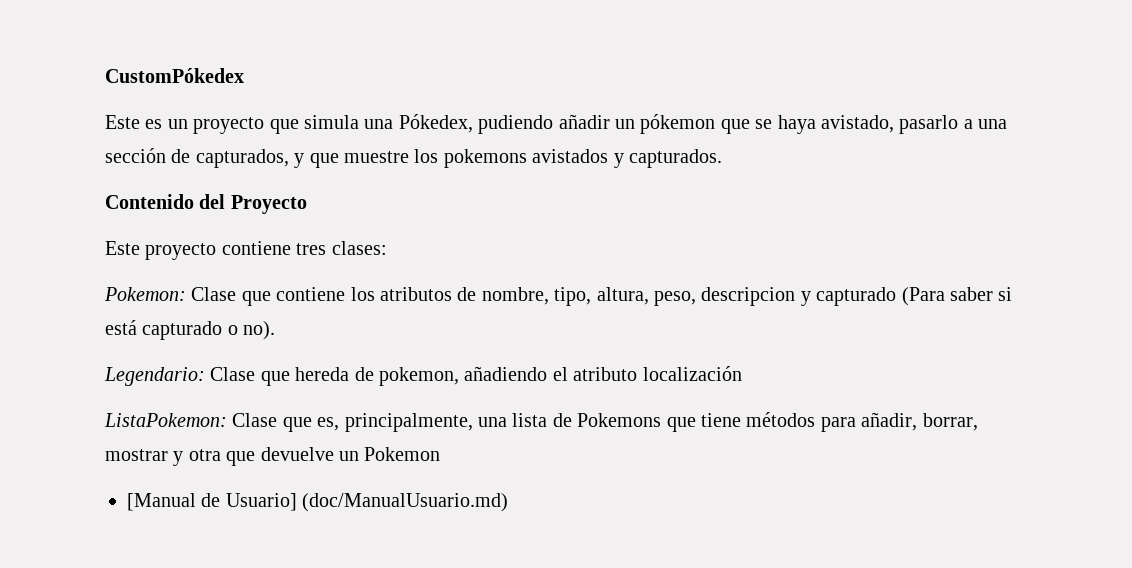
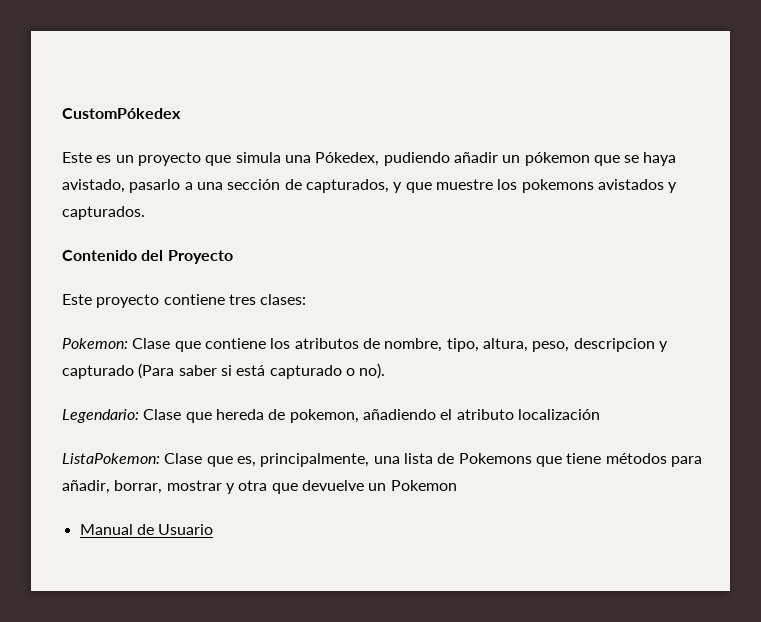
[127,493,509,512] [Manual de Usuario] (doc/ManualUsuario.md) -> [79,524,214,535] Manual de Usuario

